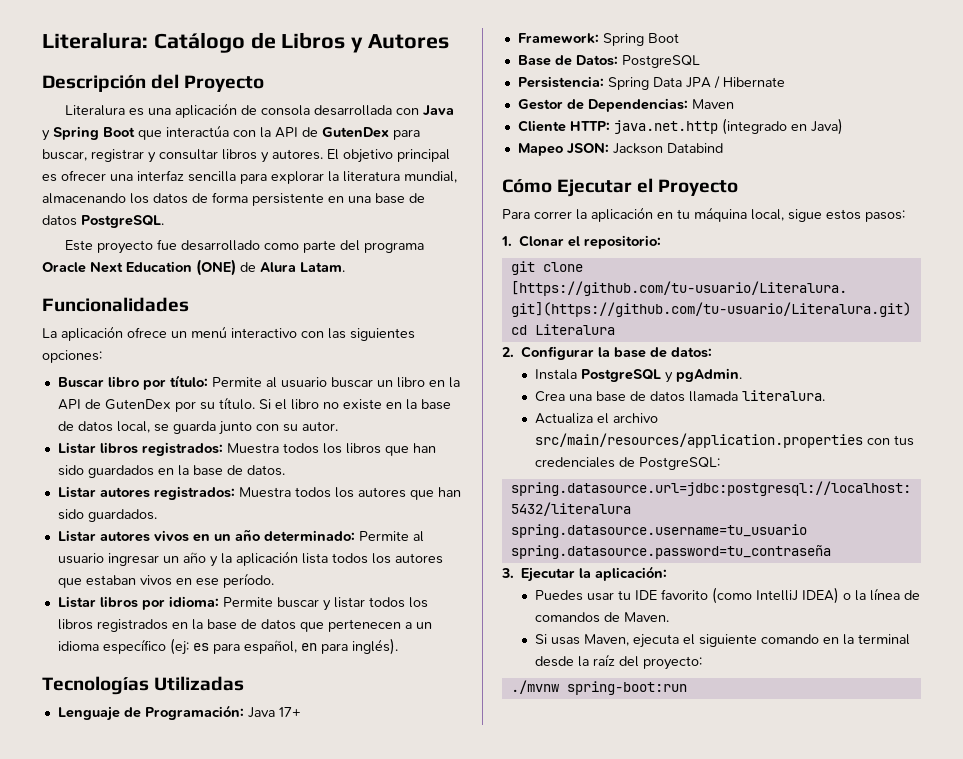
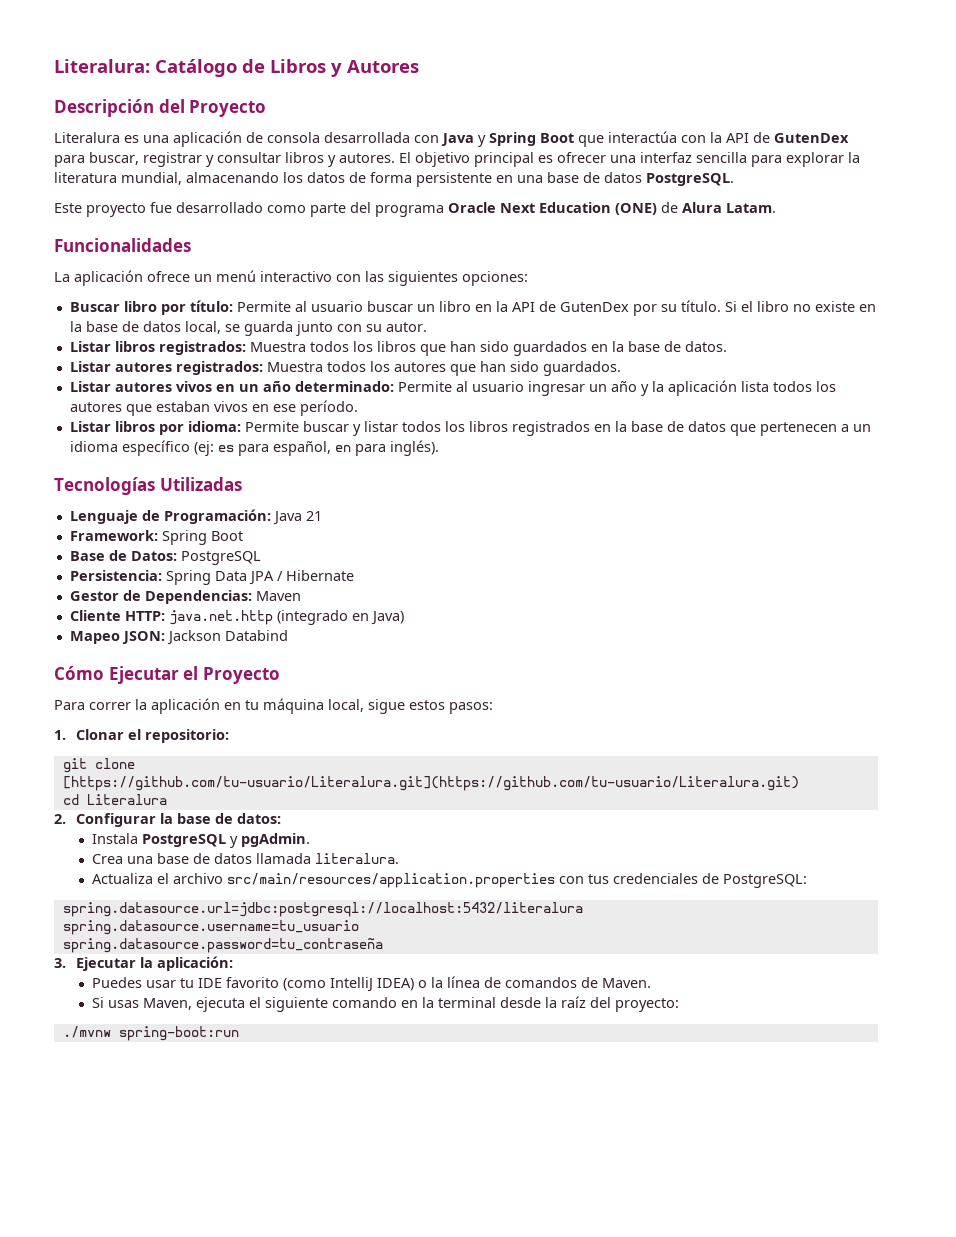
[278,707,301,717] 17+ -> [305,511,322,521] 21

